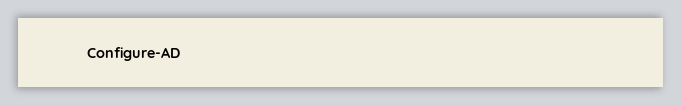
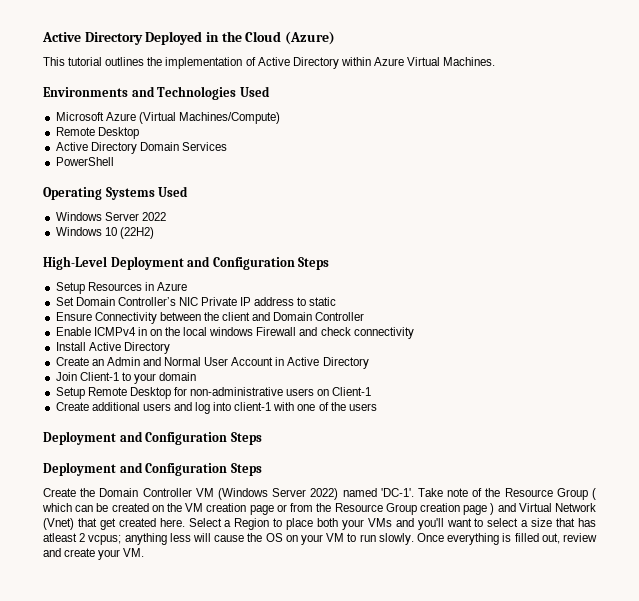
[87,47,180,61] Configure-AD -> [42,31,335,45] [43,57,496,69] [43,86,270,100] [55,112,280,124] [55,127,139,139] [55,142,227,154] [55,157,114,166] [43,186,189,200] [55,212,166,221] [55,227,154,239] [43,256,330,270] [55,282,187,294] [55,297,337,306] [55,312,365,324] [55,327,414,339] [55,342,170,354] [55,357,369,369] [55,372,197,384] [55,387,372,399] [55,402,377,414] [43,431,262,445] [43,462,262,476] [43,488,596,500] [42,503,597,515] [43,518,597,530] [43,533,597,545] [43,548,145,560] Active Directory Deployed in the Cloud (Azure) // This tutorial outlines the implementation of Active Directory within Azure Virtual Machines. // Environments and Technologies Used // Microsoft Azure (Virtual Machines/Compute) // Remote Desktop // Active Directory Domain Services // PowerShell // Operating Systems Used // Windows Server 2022 // Windows 10 (22H2) // High-Level Deployment and Configuration Steps // Setup Resources in Azure // Set Domain Controller’s NIC Private IP address to static // Ensure Connectivity between the client and Domain Controller // Enable ICMPv4 in on the local windows Firewall and check connectivity // Install Active Directory // Create an Admin and Normal User Account in Active Directory // Join Client-1 to your domain // Setup Remote Desktop for non-administrative users on Client-1 // Create additional users and log into client-1 with one of the users // Deployment and Configuration Steps // Deployment and Configuration Steps // Create the Domain Controller VM (Windows Server 2022) named 'DC-1'. Take note of the Resource Group ( which can be created on the VM creation page or from the Resource Group creation page ) and Virtual Network (Vnet) that get created here. Select a Region to place both your VMs and you'll want to select a size that has atleast 2 vcpus; anything less will cause the OS on your VM to run slowly. Once everything is filled out, review and create your VM.

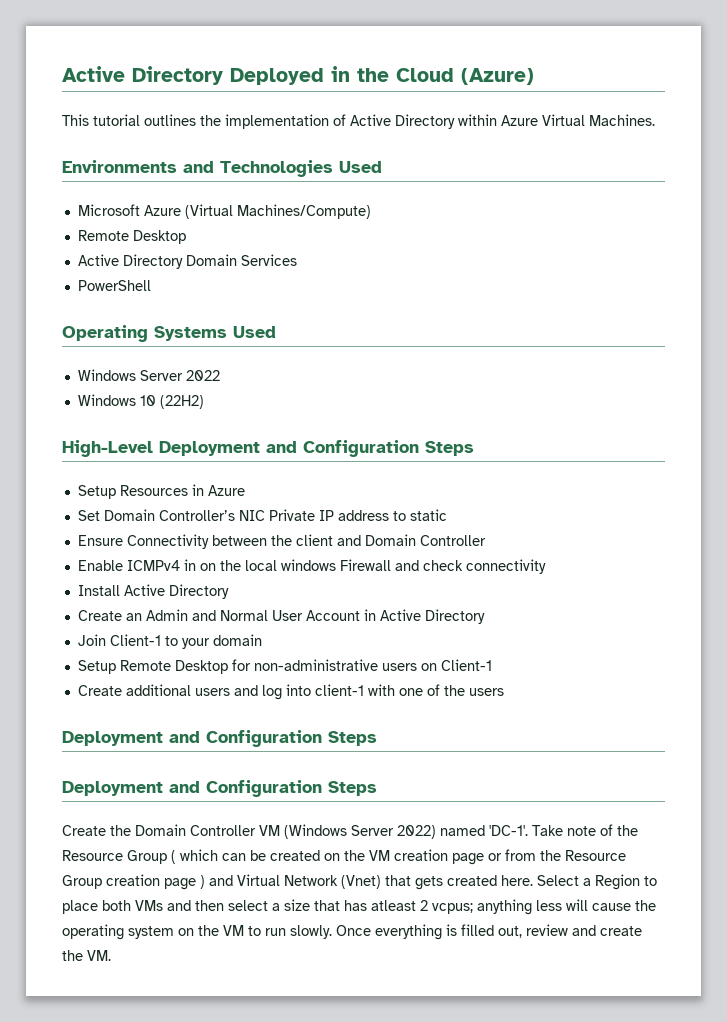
[99,518,116,530] get -> [415,876,443,890] gets
[341,519,364,530] your -> (131, 905) none
[417,518,484,530] you'll want to -> [195,900,224,911] then
[265,533,323,545] OS on your -> [62,924,219,940] operating system on the
[98,549,121,560] your -> [62,950,83,961] the

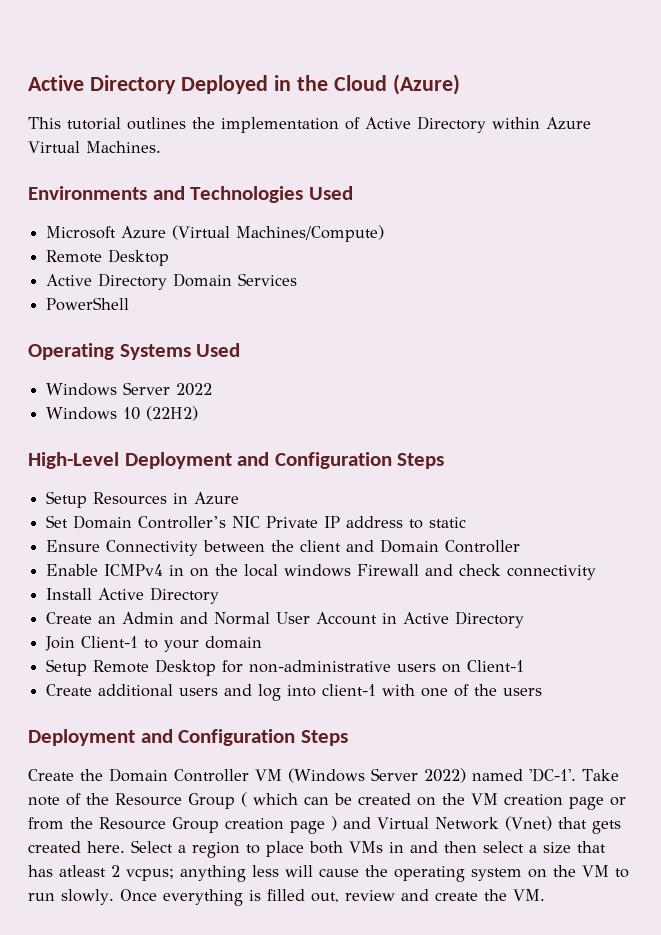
[62,780,377,797] // Deployment and Configuration Steps -> (348, 738) none
[595,874,640,890] Region -> [192,842,240,858] region
(163, 905) none -> [389,842,404,853] in

